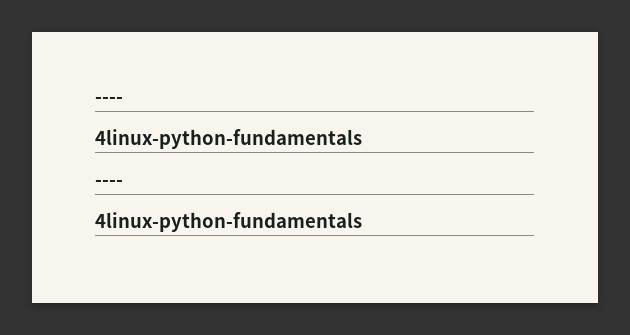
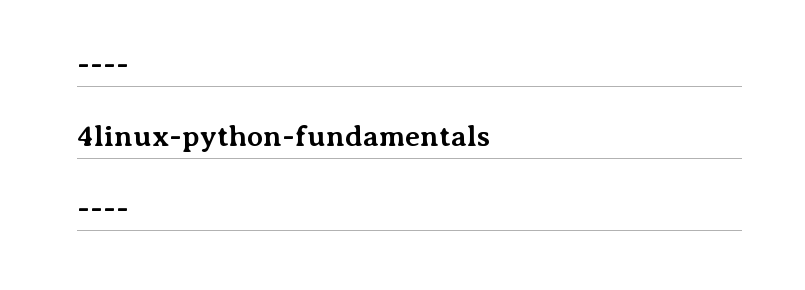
[95,212,362,232] // 4linux-python-fundamentals -> (129, 213) none

